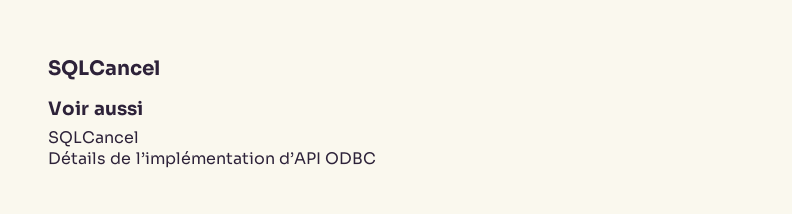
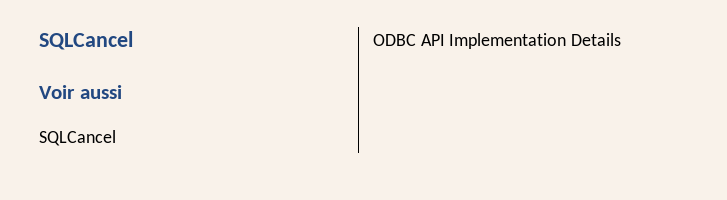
[48,151,377,168] Détails de l’implémentation d’API ODBC -> [373,33,622,49] ODBC API Implementation Details

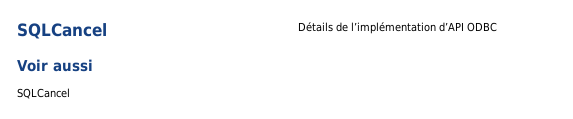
[373,33,622,49] ODBC API Implementation Details -> [298,22,497,34] Détails de l’implémentation d’API ODBC

